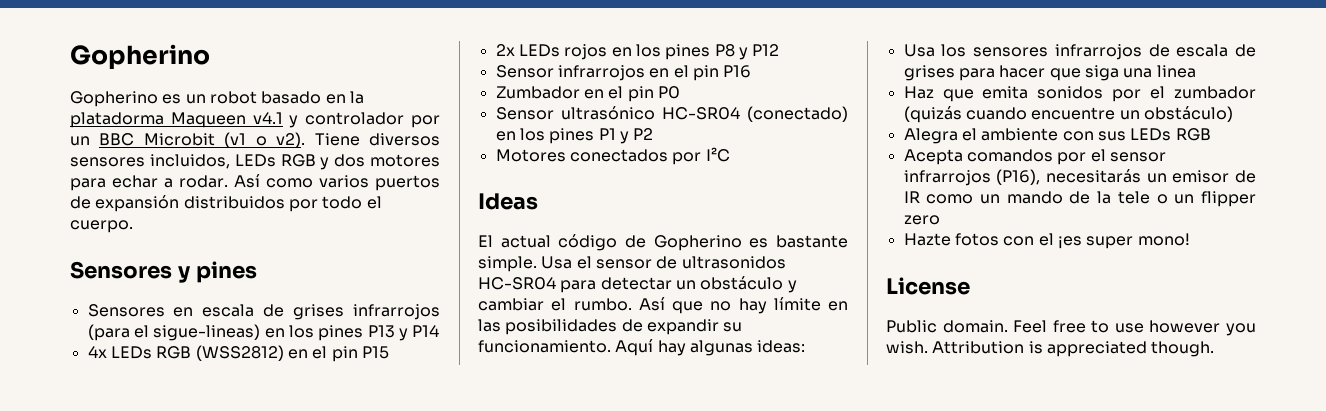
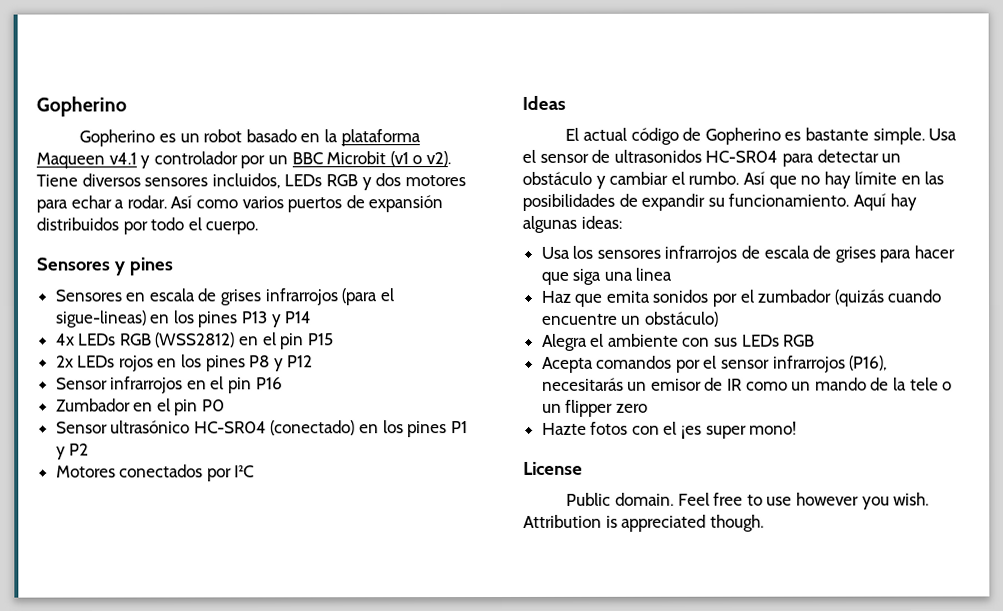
[70,112,164,128] platadorma -> [340,129,421,147] plataforma

